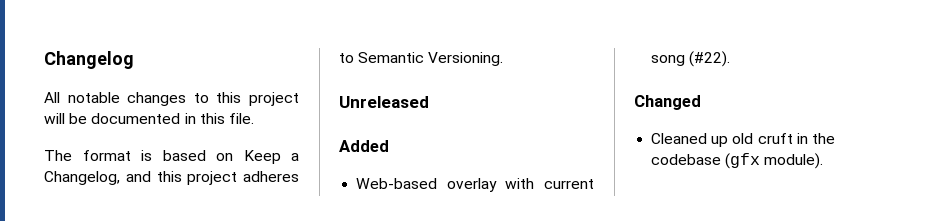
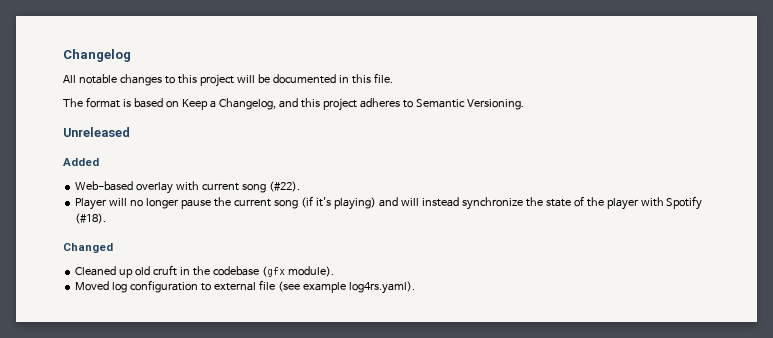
(731, 59) none -> [75,196,703,210] [75,213,107,224] // Player will no longer pause the current song (if it's playing) and will instead synchronize the state of the player with Spotify (#18).
(824, 161) none -> [75,280,415,294] // Moved log configuration to external file (see example log4rs.yaml).

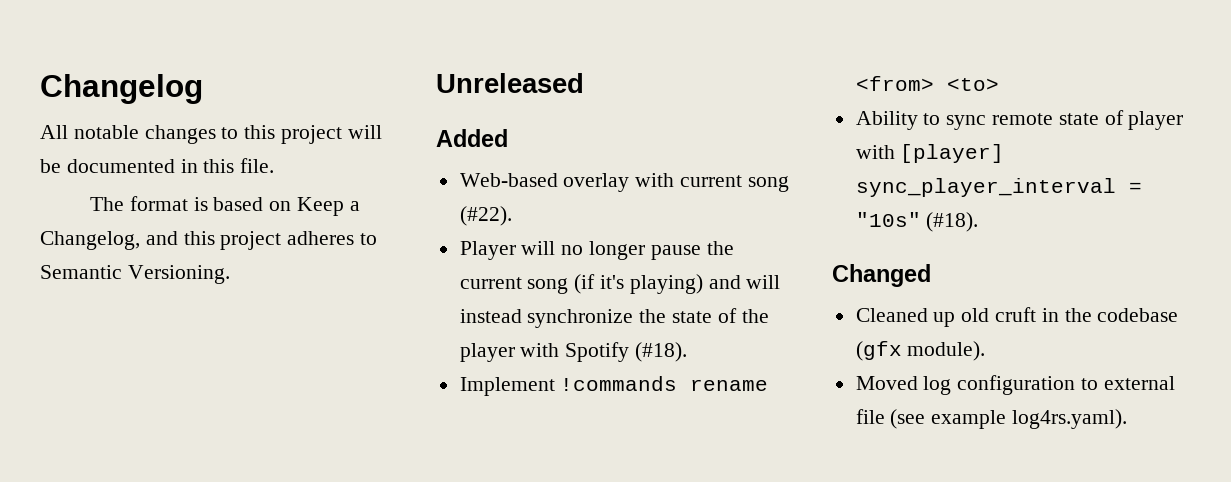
(107, 218) none -> [459,376,769,396] [855,76,999,91] [855,110,1184,130] [855,144,1005,163] [855,178,1142,197] [855,212,979,232] // Implement !commands rename <from> <to> // Ability to sync remote state of player with [player] sync_player_interval = "10s" (#18).

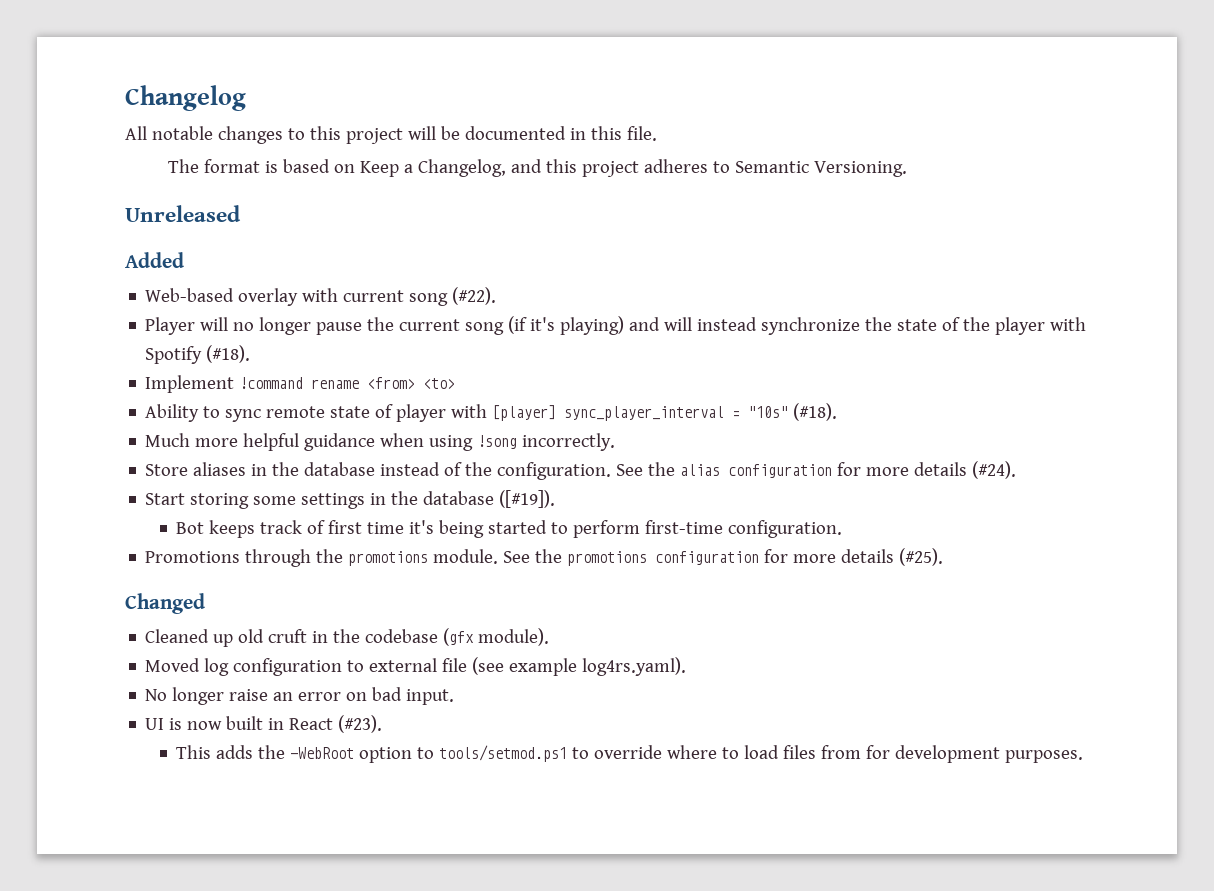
[560,376,678,391] !commands -> [239,377,304,389] !command
(979, 222) none -> [145,433,616,451] [145,461,1017,480] [145,490,556,509] [176,520,843,538] [145,548,944,567] // Much more helpful guidance when using !song incorrectly. // Store aliases in the database instead of the configuration. See the alias configuration for more details (#24). // Start storing some settings in the database ([#19]). // Bot keeps track of first time it's being started to perform first-time configuration. // Promotions through the promotions module. See the promotions configuration for more details (#25).
(1128, 419) none -> [145,687,455,705] [145,715,383,733] [176,745,1084,763] // No longer raise an error on bad input. // UI is now built in React (#23). // This adds the -WebRoot option to tools/setmod.ps1 to override where to load files from for development purposes.

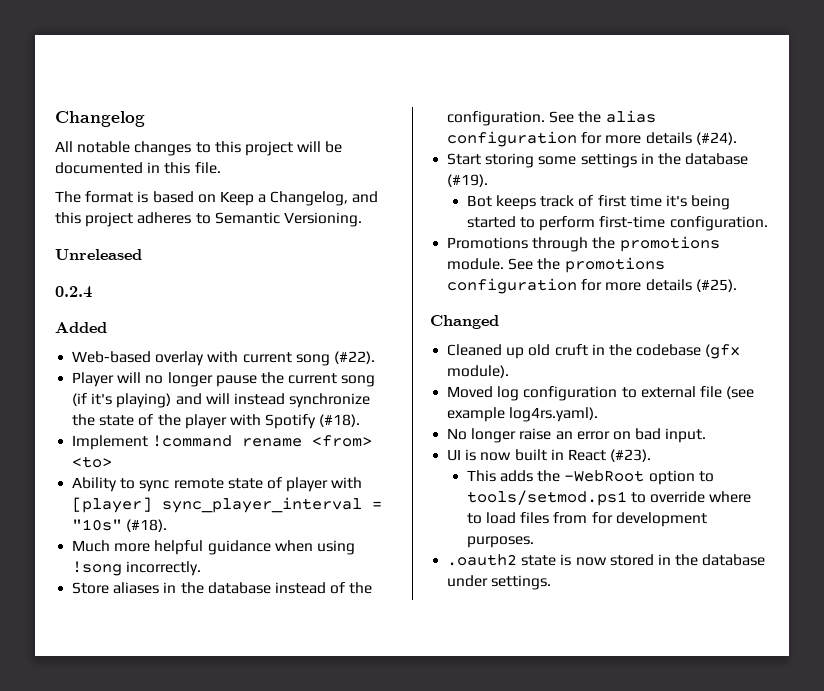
(241, 213) none -> [55,286,92,298] // 0.2.4
[499,490,556,508] ([#19]). -> [447,174,489,187] (#19).
(1084, 756) none -> [447,554,766,566] [447,575,552,590] // .oauth2 state is now stored in the database under settings.

